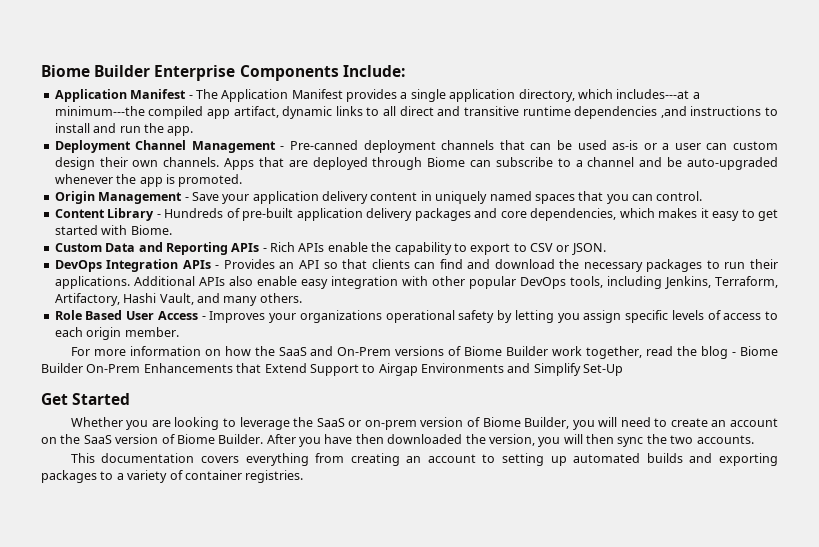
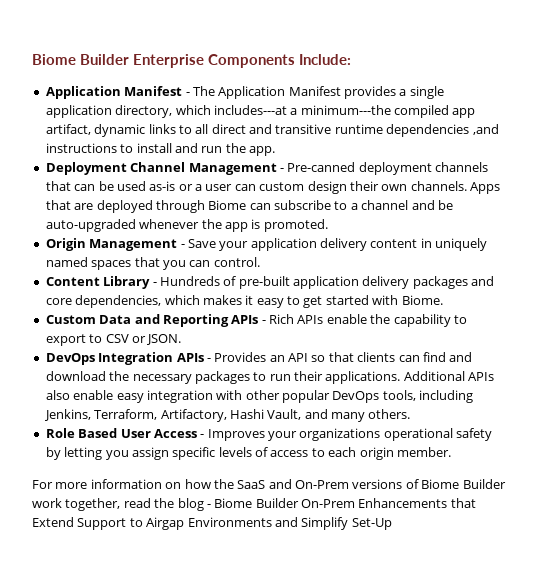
[41,393,131,405] [70,417,779,430] [41,434,754,447] [70,453,778,466] [41,470,304,483] // Get Started // Whether you are looking to leverage the SaaS or on-prem version of Biome Builder, you will need to create an account on the SaaS version of Biome Builder. After you have then downloaded the version, you will then sync the two accounts. // This documentation covers everything from creating an account to setting up automated builds and exporting packages to a variety of container registries. -> (392, 524) none

